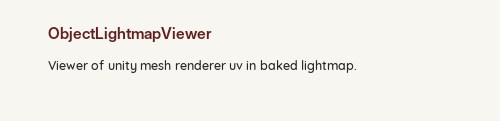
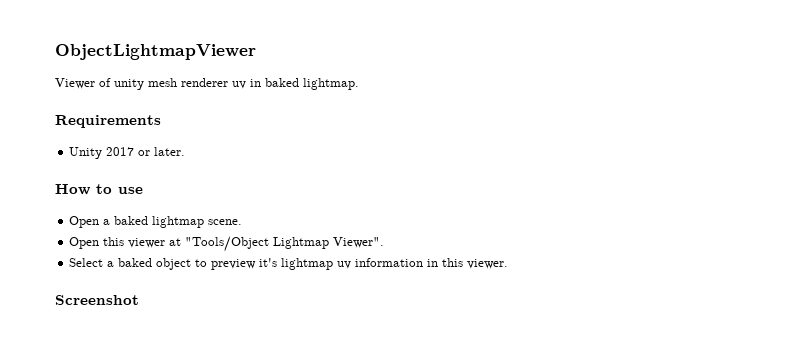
(357, 66) none -> [55,115,161,128] [69,147,186,159] [55,184,143,195] [69,216,243,228] [69,236,385,252] [69,258,509,270] [55,295,139,305] // Requirements // Unity 2017 or later. // How to use // Open a baked lightmap scene. // Open this viewer at "Tools/Object Lightmap Viewer". // Select a baked object to preview it's lightmap uv information in this viewer. // Screenshot

